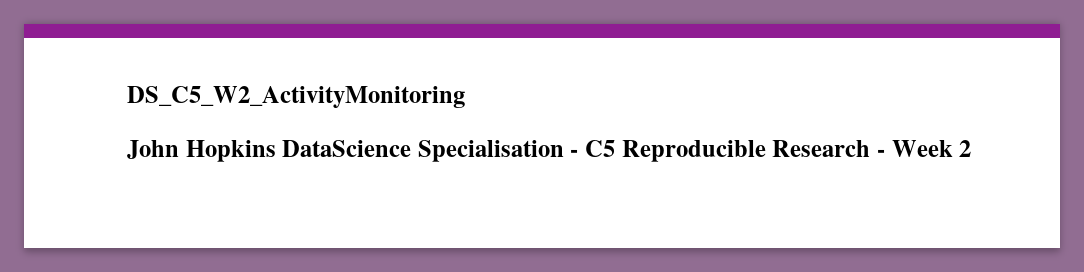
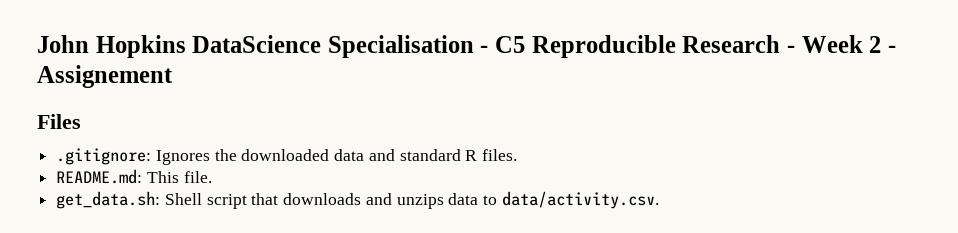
[127,86,465,108] DS_C5_W2_ActivityMonitoring // -> (37, 44) none
(972, 148) none -> [887,45,896,53] [37,65,173,88] [37,114,81,129] [56,148,518,165] [56,169,212,184] [56,191,659,209] - Assignement // Files // .gitignore: Ignores the downloaded data and standard R files. // README.md: This file. // get_data.sh: Shell script that downloads and unzips data to data/activity.csv.

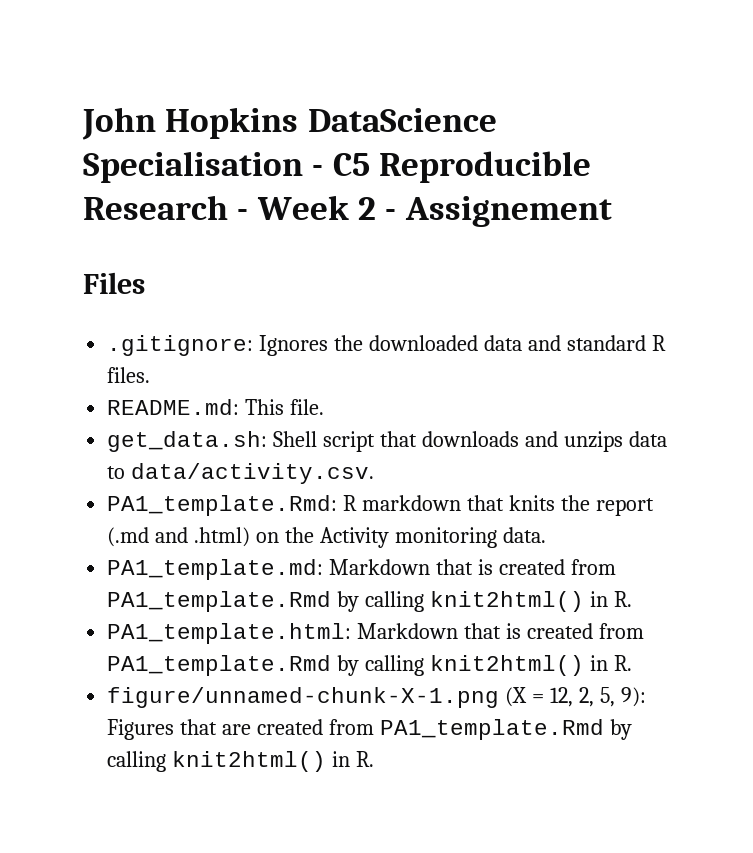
(659, 200) none -> [107,495,654,516] [107,527,546,548] [107,559,616,580] [107,591,632,612] [107,623,644,644] [107,655,632,676] [107,687,646,708] [107,719,632,740] [107,751,375,772] // PA1_template.Rmd: R markdown that knits the report (.md and .html) on the Activity monitoring data. // PA1_template.md: Markdown that is created from PA1_template.Rmd by calling knit2html() in R. // PA1_template.html: Markdown that is created from PA1_template.Rmd by calling knit2html() in R. // figure/unnamed-chunk-X-1.png (X = 12, 2, 5, 9): Figures that are created from PA1_template.Rmd by calling knit2html() in R.

